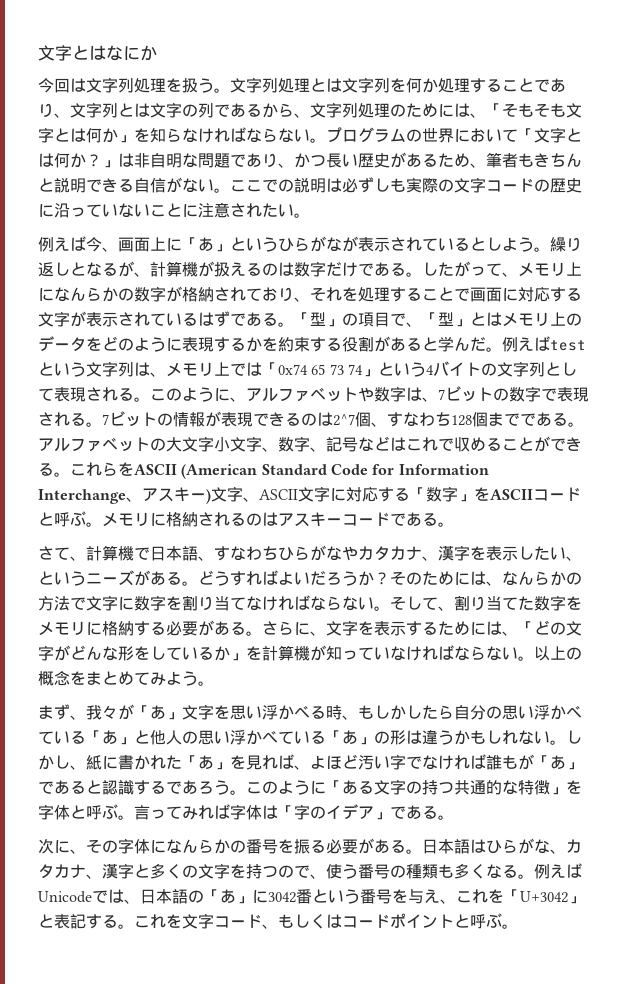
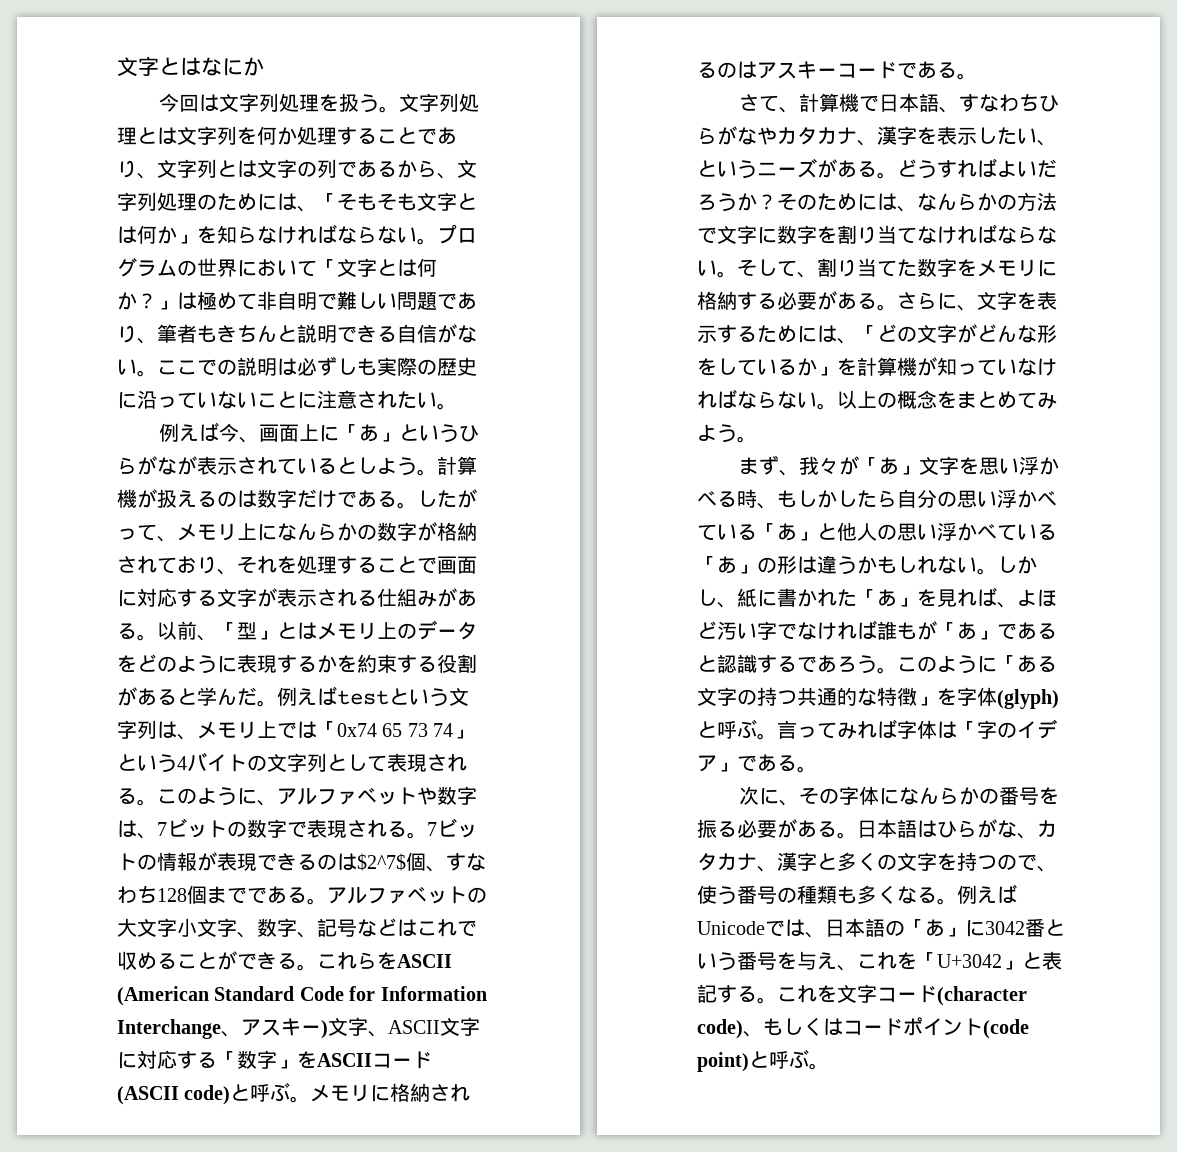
[134,152,470,168] 非自明な問題であり、かつ長い歴史があるため -> [197,291,477,310] [117,325,137,343] 極めて非自明で難しい問題であり
[454,177,550,193] 文字コードの -> (437, 367) none
[550,237,582,252] [38,261,150,277] 繰り返しとなるが、 -> (437, 472) none
[150,311,406,327] ているはずである。「型」の項目で -> [357,588,477,607] [117,621,197,641] る仕組みがある。以前
[333,414,355,426] 2^7 -> [357,853,406,871] $2^7$
(581, 494) none -> [117,1085,231,1105] (ASCII code)
(70, 812) none -> [997,689,1059,709] (glyph)
(262, 921) none -> [937,986,1027,1006] [697,1019,743,1039] (character code)
(454, 921) none -> [983,1019,1029,1039] [697,1052,749,1072] (code point)

